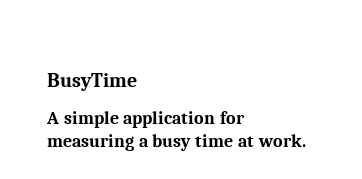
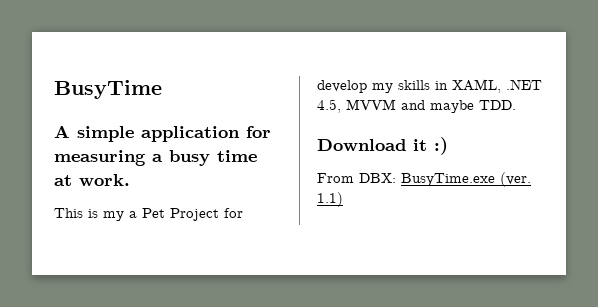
(306, 140) none -> [54,208,243,221] [317,79,542,93] [317,99,516,113] [317,137,448,155] [317,172,531,187] [317,192,343,207] // This is my a Pet Project for develop my skills in XAML, .NET 4.5, MVVM and maybe TDD. // Download it :) // From DBX: BusyTime.exe (ver. 1.1)

